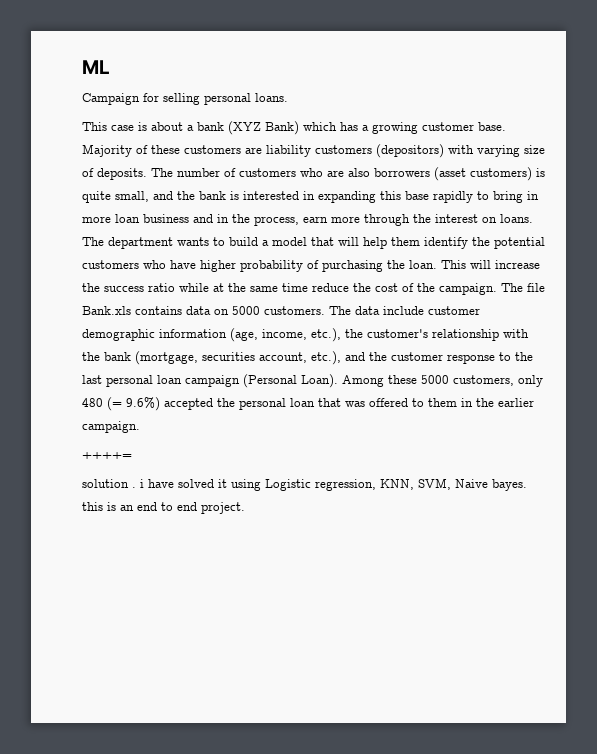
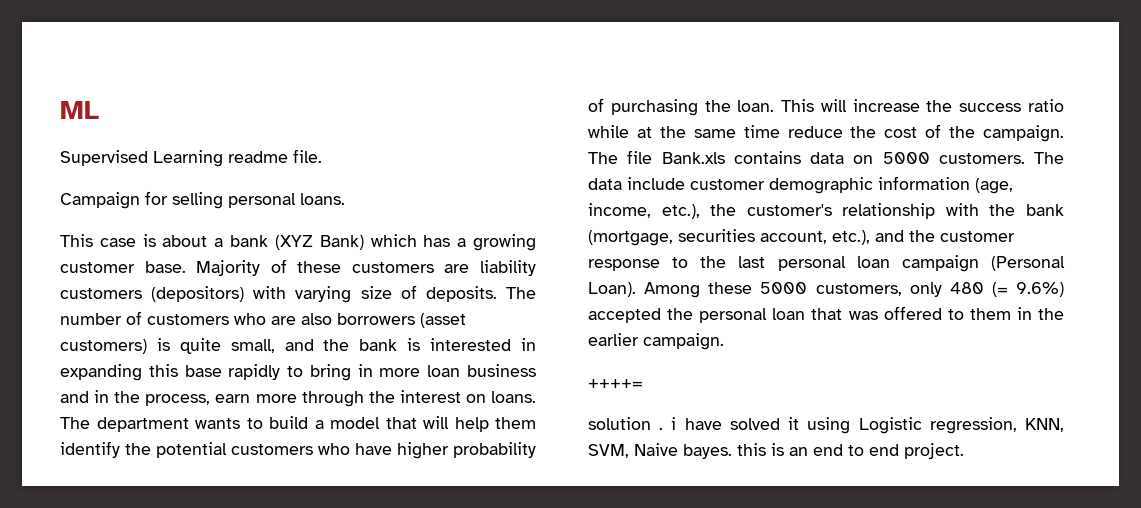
(110, 67) none -> [60,149,322,167] // Supervised Learning readme file.

